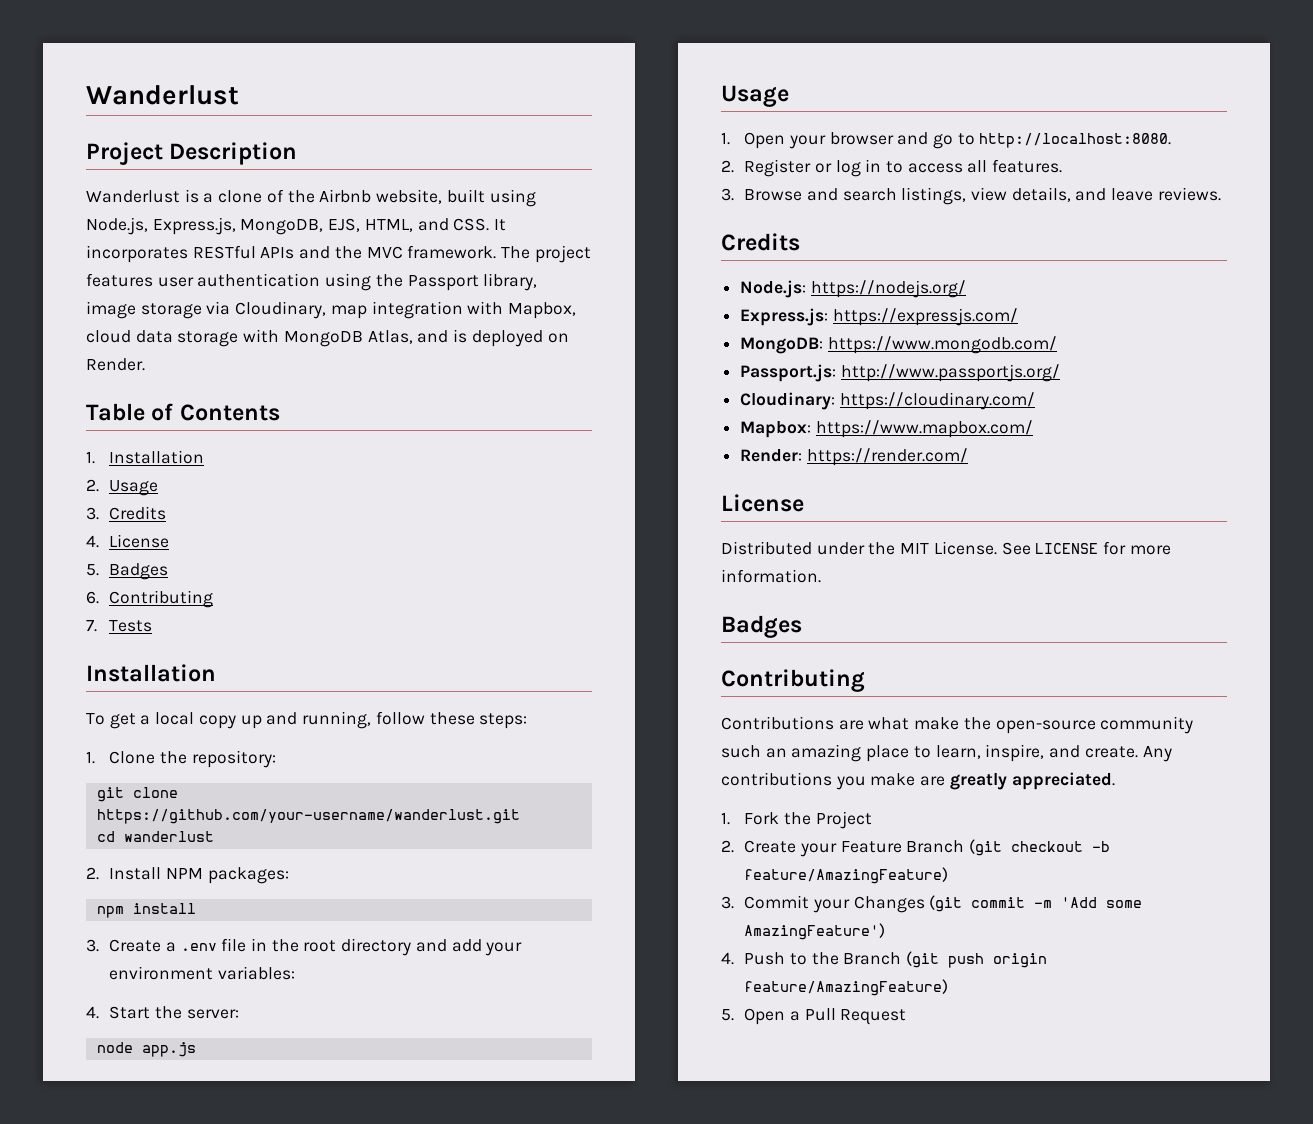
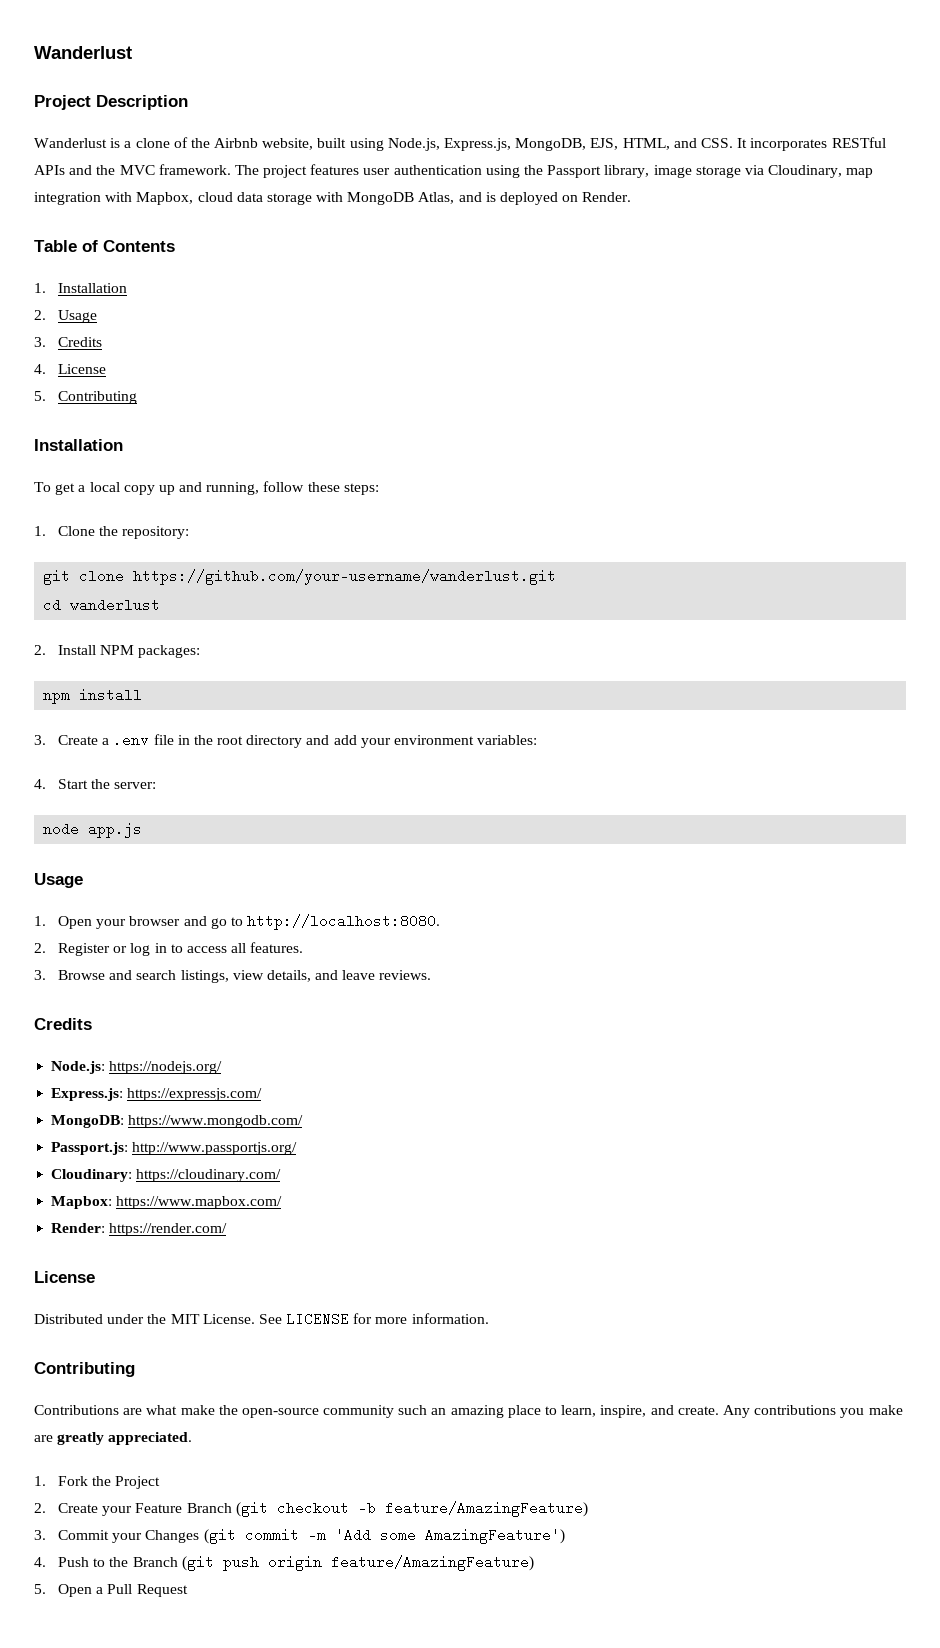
[109,563,169,580] [86,590,214,608] [86,620,153,632] Badges // 6. Contributing // 7. Tests -> [57,391,137,404] Contributing
[721,615,802,638] // Badges -> (489, 1318) none

